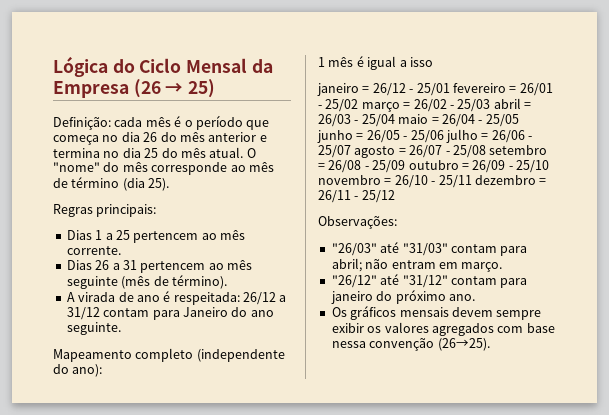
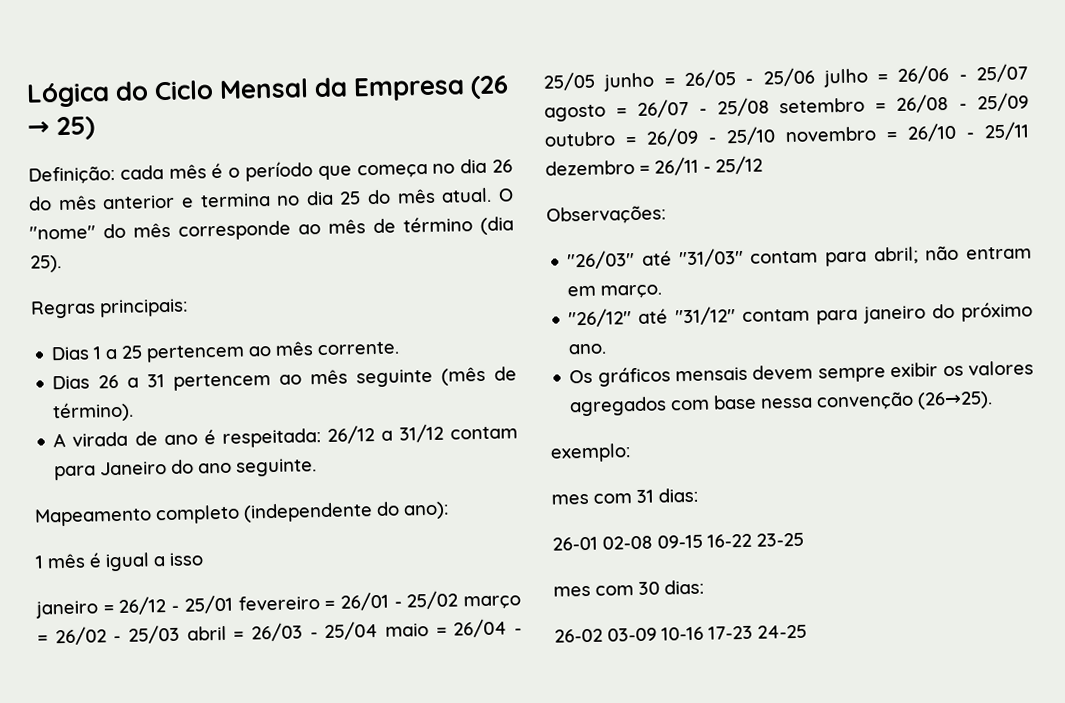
(490, 344) none -> [550,443,631,463] [551,487,698,505] [552,532,804,551] [553,579,704,597] [554,624,807,643] // exemplo: // mes com 31 dias: // 26-01 02-08 09-15 16-22 23-25 // mes com 30 dias: // 26-02 03-09 10-16 17-23 24-25

